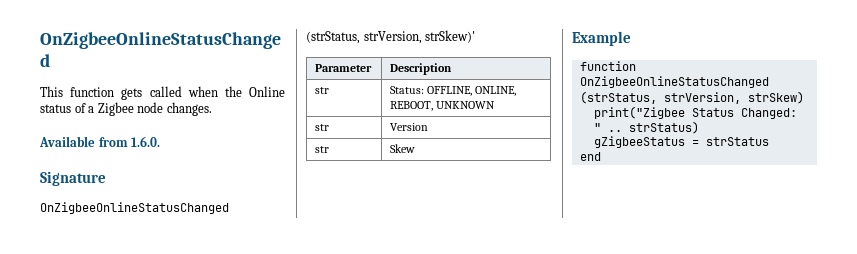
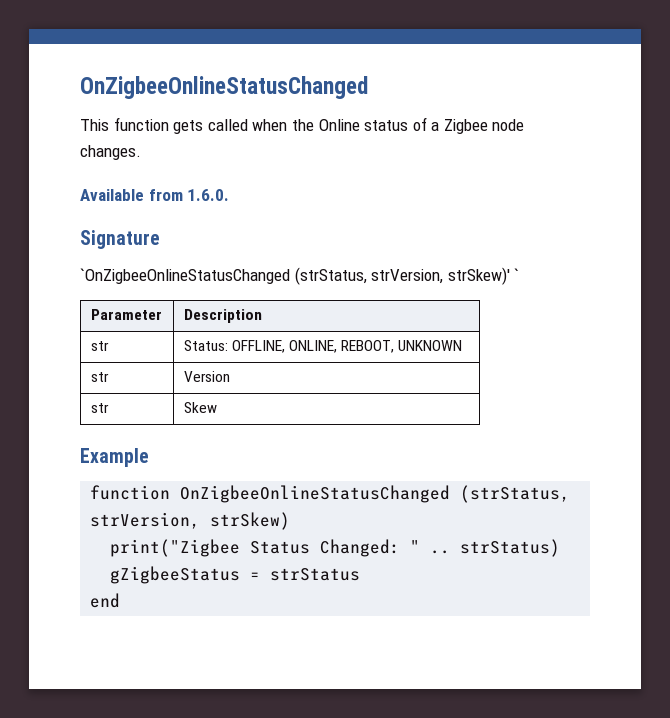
[40,202,229,214] OnZigbeeOnlineStatusChanged -> [80,268,290,284] `OnZigbeeOnlineStatusChanged
(476, 36) none -> [514,268,520,281] `

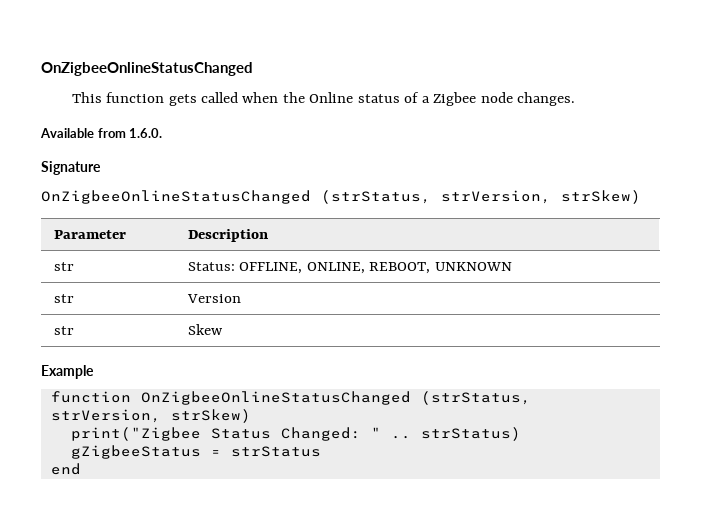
[80,267,520,285] `OnZigbeeOnlineStatusChanged (strStatus, strVersion, strSkew)' ` -> [41,190,641,204] OnZigbeeOnlineStatusChanged (strStatus, strVersion, strSkew)

